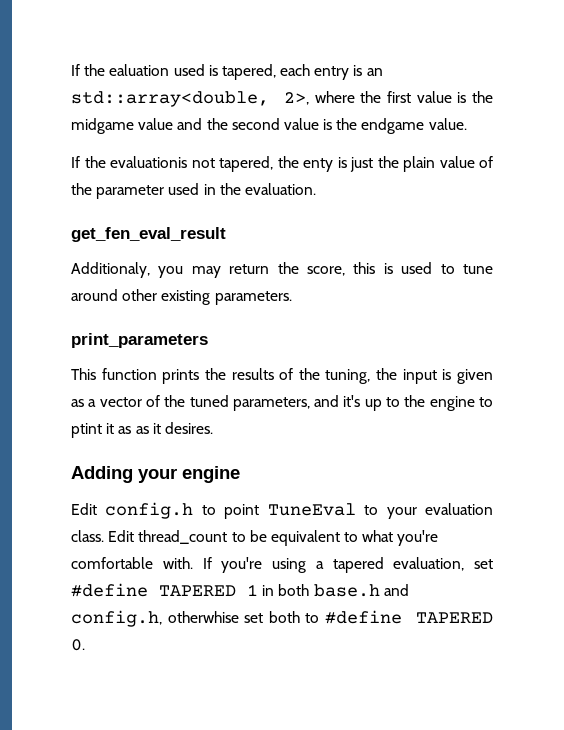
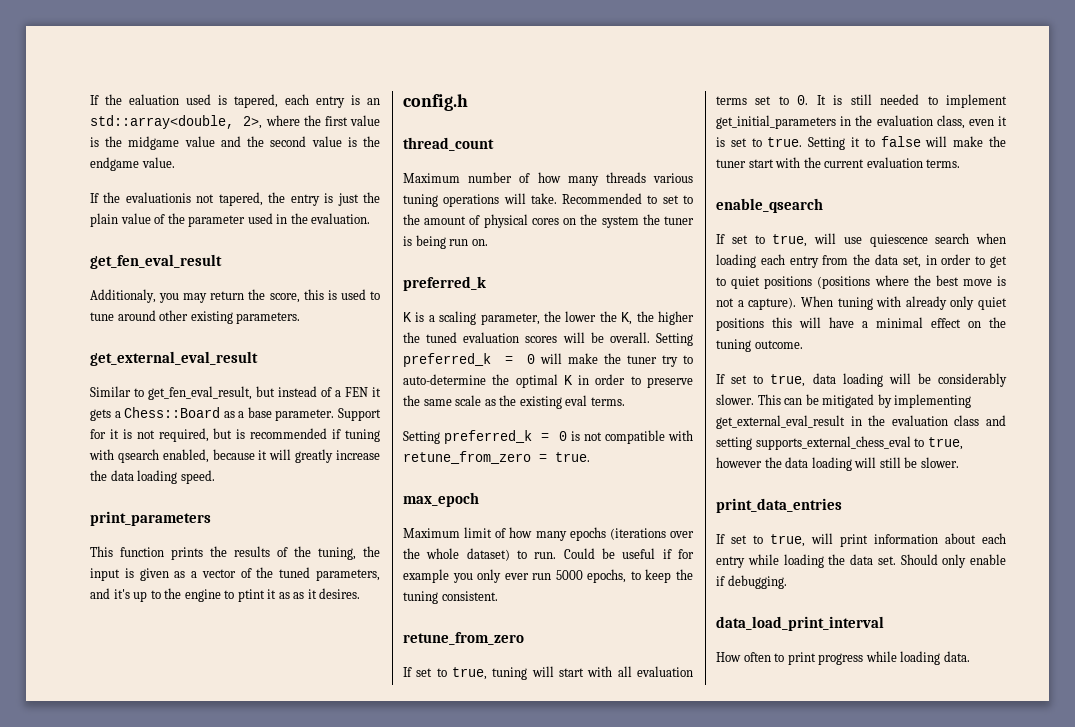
[303,158,333,172] enty -> [290,194,320,206] entry
(292, 298) none -> [90,351,258,366] [90,386,381,400] [90,407,382,421] [90,428,380,442] [89,449,380,463] [90,470,215,484] // get_external_eval_result // Similar to get_fen_eval_result, but instead of a FEN it gets a Chess::Board as a base parameter. Support for it is not required, but is recommended if tuning with qsearch enabled, because it will greatly increase the data loading speed.
[71,466,240,483] [71,502,493,519] [71,530,439,546] [71,557,493,573] [71,583,409,597] [71,610,493,627] [71,639,85,651] Adding your engine // Edit config.h to point TuneEval to your evaluation class. Edit thread_count to be equivalent to what you're comfortable with. If you're using a tapered evaluation, set #define TAPERED 1 in both base.h and config.h, otherwhise set both to #define TAPERED 0. -> [403,94,468,111] [403,137,494,151] [403,172,693,186] [403,193,693,207] [403,214,694,228] [403,235,488,249] [403,276,486,291] [403,311,694,325] [403,332,693,346] [403,353,693,367] [403,374,693,388] [403,395,625,409] [403,430,693,444] [403,451,590,464] [403,492,479,507] [403,527,694,541] [403,548,694,561] [403,569,693,583] [403,591,498,604] [403,632,524,645] [403,666,693,680] [716,94,1007,108] [716,115,1007,129] [716,136,1006,150] [716,157,961,168] [716,198,823,213] [716,233,1006,247] [716,254,1007,268] [716,275,1006,289] [716,296,1007,310] [716,317,1006,331] [716,339,803,352] [716,373,1007,387] [716,394,972,408] [716,415,1006,429] [716,436,963,450] [716,457,959,471] [716,498,842,513] [716,533,1006,547] [716,554,1006,568] [716,575,787,589] [716,616,884,631] [716,651,970,665] config.h // thread_count // Maximum number of how many threads various tuning operations will take. Recommended to set to the amount of physical cores on the system the tuner is being run on. // preferred_k // K is a scaling parameter, the lower the K, the higher the tuned evaluation scores will be overall. Setting preferred_k = 0 will make the tuner try to auto-determine the optimal K in order to preserve the same scale as the existing eval terms. // Setting preferred_k = 0 is not compatible with retune_from_zero = true. // max_epoch // Maximum limit of how many epochs (iterations over the whole dataset) to run. Could be useful if for example you only ever run 5000 epochs, to keep the tuning consistent. // retune_from_zero // If set to true, tuning will start with all evaluation terms set to 0. It is still needed to implement get_initial_parameters in the evaluation class, even it is set to true. Setting it to false will make the tuner start with the current evaluation terms. // enable_qsearch // If set to true, will use quiescence search when loading each entry from the data set, in order to get to quiet positions (positions where the best move is not a capture). When tuning with already only quiet positions this will have a minimal effect on the tuning outcome. // If set to true, data loading will be considerably slower. This can be mitigated by implementing get_external_eval_result in the evaluation class and setting supports_external_chess_eval to true, however the data loading will still be slower. // print_data_entries // If set to true, will print information about each entry while loading the data set. Should only enable if debugging. // data_load_print_interval // How often to print progress while loading data.

